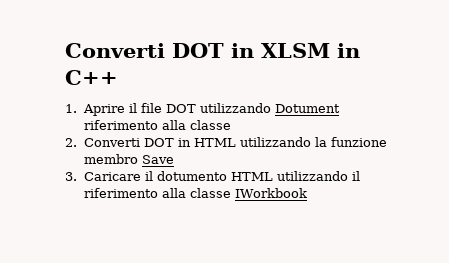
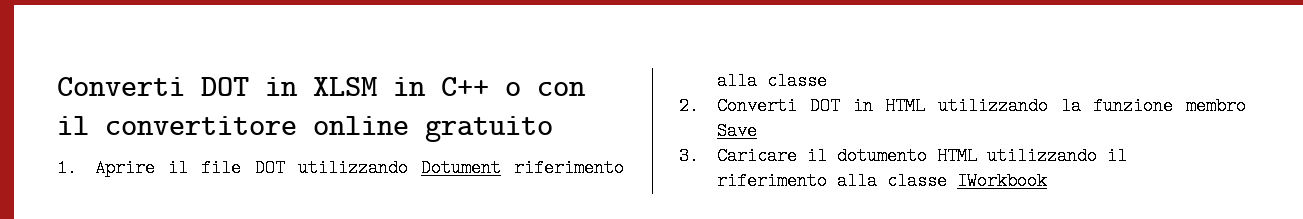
(118, 77) none -> [505,81,586,96] [57,116,553,142] o con il convertitore online gratuito

